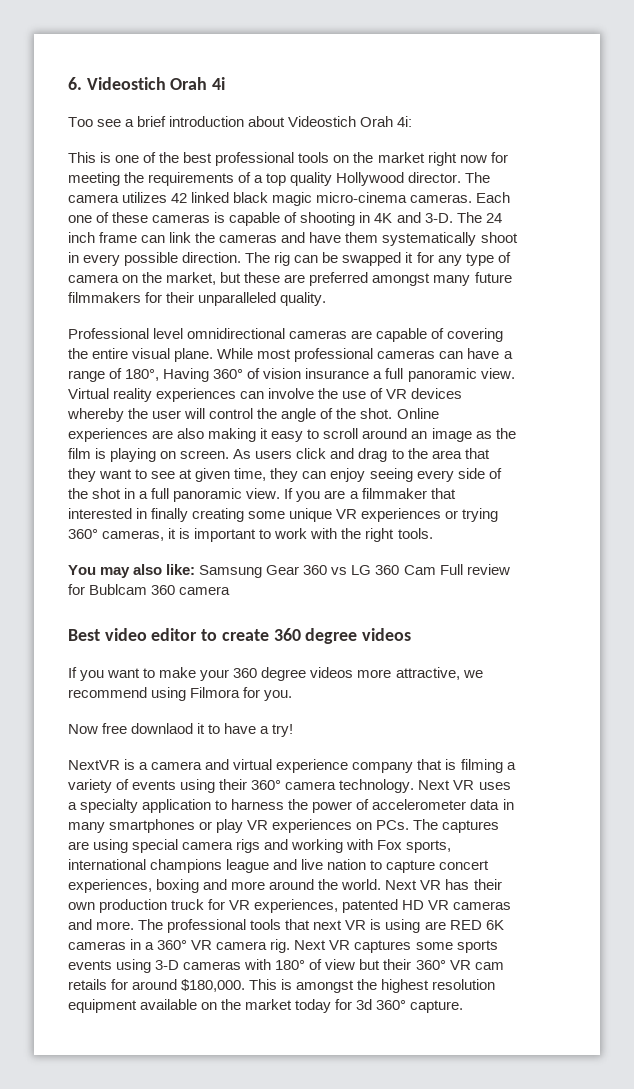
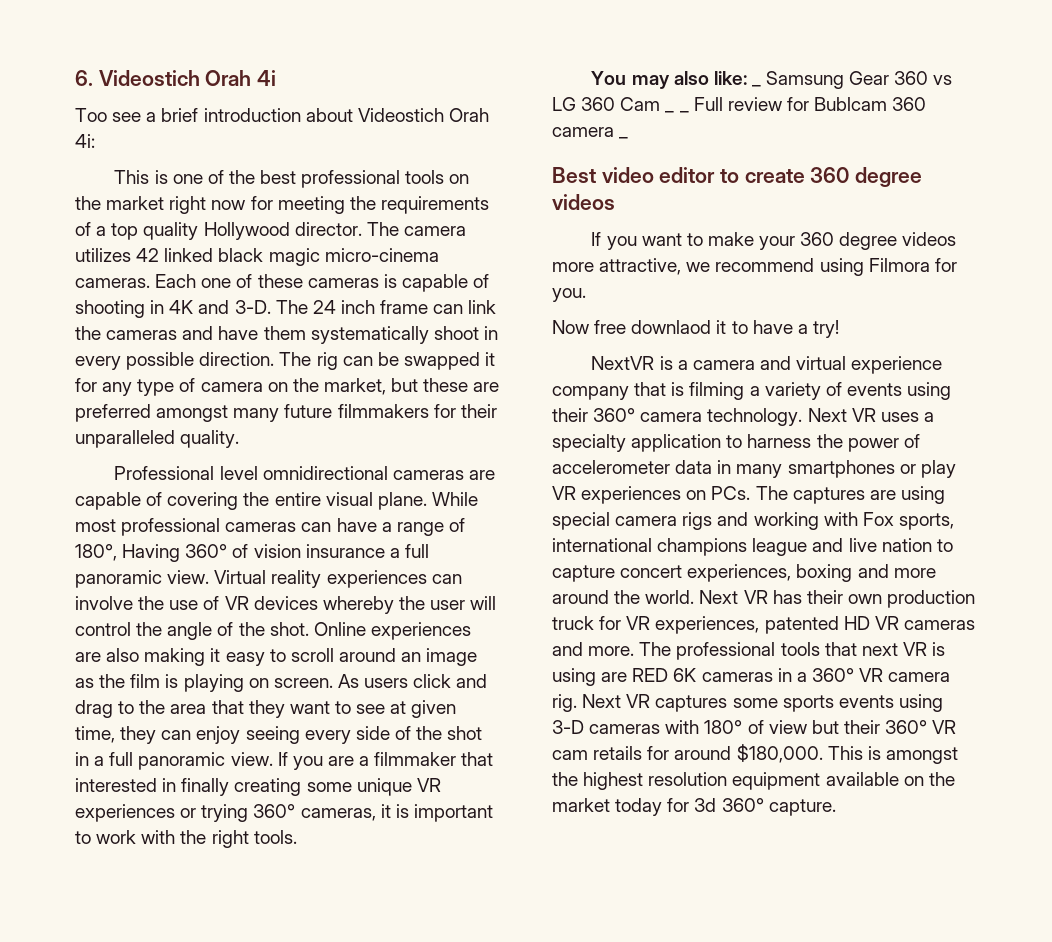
(196, 569) none -> [751,85,761,87] _
(436, 570) none -> [665,111,689,113] _ _
(231, 590) none -> [619,137,629,139] _

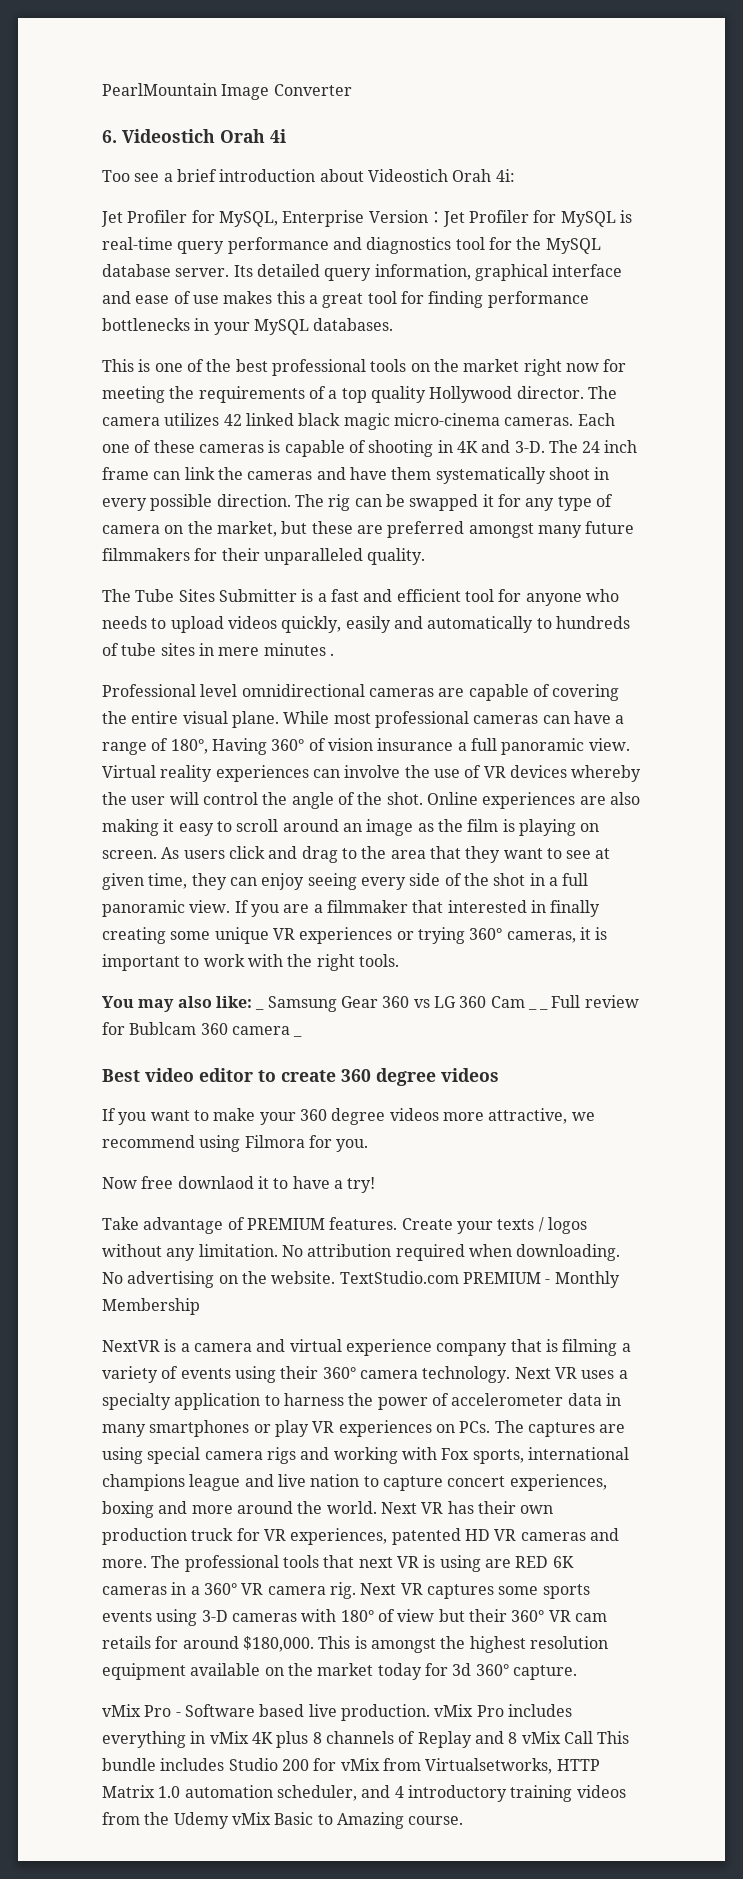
(75, 78) none -> [102,83,352,100] PearlMountain Image Converter //
(95, 141) none -> [101,210,632,227] [102,237,601,254] [102,264,623,281] [102,291,589,308] [102,318,394,335] // Jet Profiler for MySQL, Enterprise Version：Jet Profiler for MySQL is real-time query performance and diagnostics tool for the MySQL database server. Its detailed query information, graphical interface and ease of use makes this a great tool for finding performance bottlenecks in your MySQL databases.
(240, 439) none -> [102,589,619,606] [102,616,630,633] [102,643,334,656] // The Tube Sites Submitter is a fast and efficient tool for anyone who needs to upload videos quickly, easily and automatically to hundreds of tube sites in mere minutes .
(839, 329) none -> [102,1217,587,1234] [102,1244,621,1261] [102,1271,620,1288] [102,1298,200,1315] // Take advantage of PREMIUM features. Create your texts / logos without any limitation. No attribution required when downloading. No advertising on the website. TextStudio.com PREMIUM - Monthly Membership
(836, 807) none -> [102,1704,572,1721] [102,1731,630,1748] [102,1758,600,1774] [102,1785,626,1802] [102,1812,464,1829] // vMix Pro - Software based live production. vMix Pro includes everything in vMix 4K plus 8 channels of Replay and 8 vMix Call This bundle includes Studio 200 for vMix from Virtualsetworks, HTTP Matrix 1.0 automation scheduler, and 4 introductory training videos from the Udemy vMix Basic to Amazing course.

